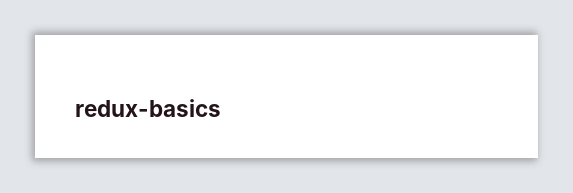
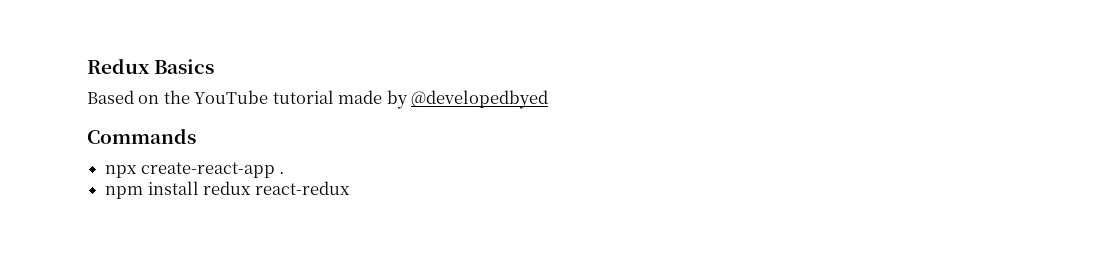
[75,99,221,117] redux-basics -> [87,58,215,74] [87,90,549,109] [87,128,196,144] [105,162,285,178] [105,181,350,199] Redux Basics // Based on the YouTube tutorial made by @developedbyed // Commands // npx create-react-app . // npm install redux react-redux

